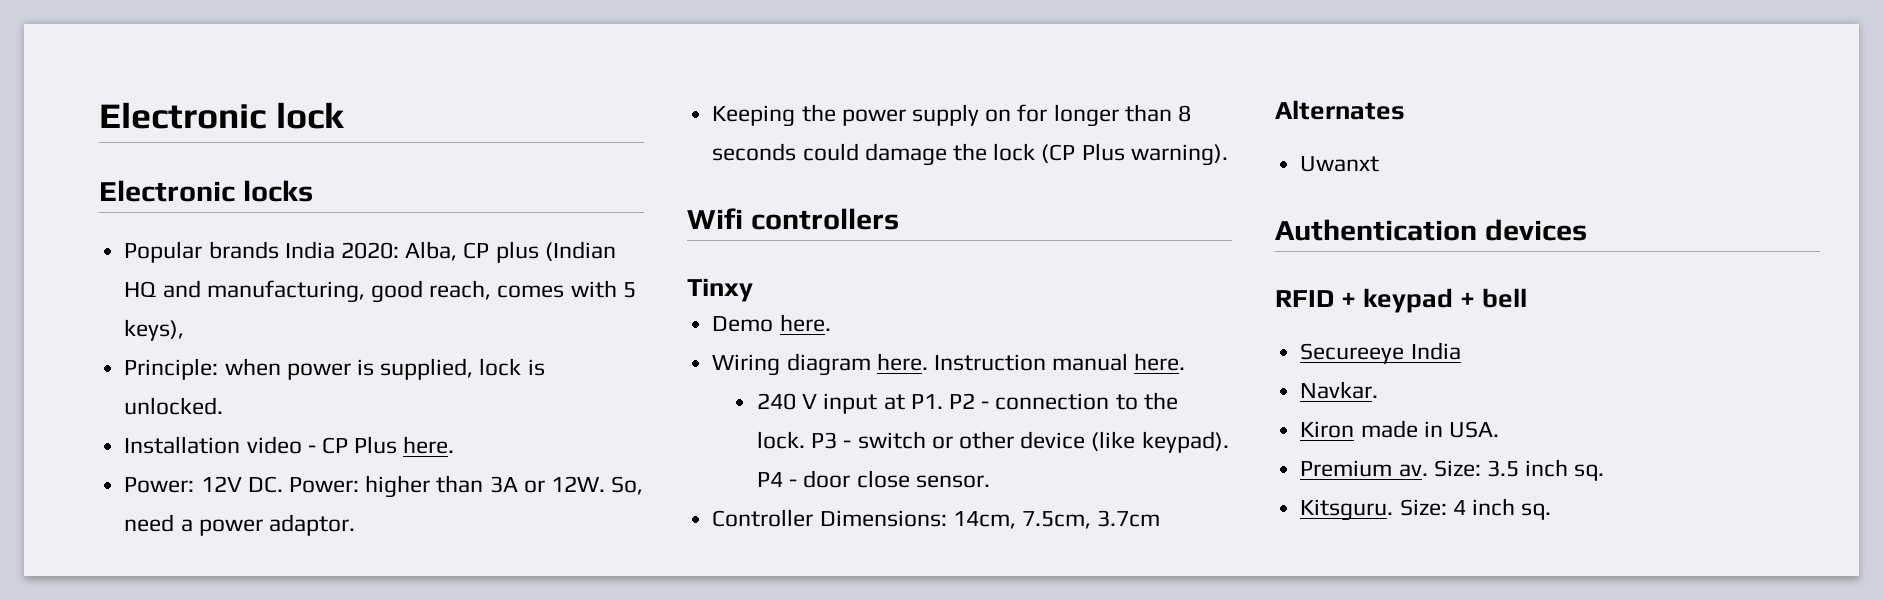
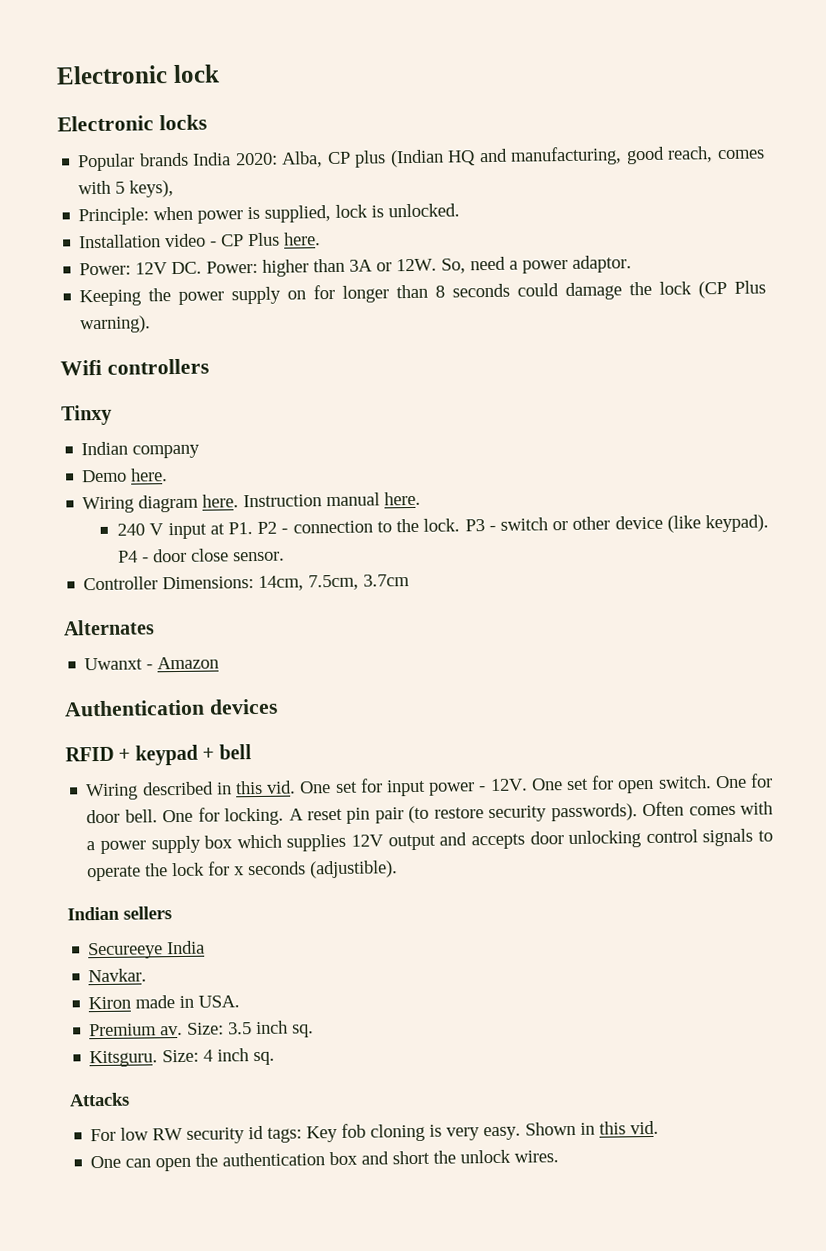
(753, 290) none -> [81,441,201,459] // Indian company
(1380, 164) none -> [146,656,220,670] - Amazon
(1528, 298) none -> [85,773,774,801] [86,801,774,826] [86,828,773,855] [87,860,399,882] [67,906,172,921] // Wiring described in this vid. One set for input power - 12V. One set for open switch. One for door bell. One for locking. A reset pin pair (to restore security passwords). Often comes with a power supply box which supplies 12V output and accepts door unlocking control signals to operate the lock for x seconds (adjustible). // Indian sellers
(1552, 511) none -> [69,1092,130,1107] [90,1120,660,1144] [90,1149,560,1172] // Attacks // For low RW security id tags: Key fob cloning is very easy. Shown in this vid. // One can open the authentication box and short the unlock wires.

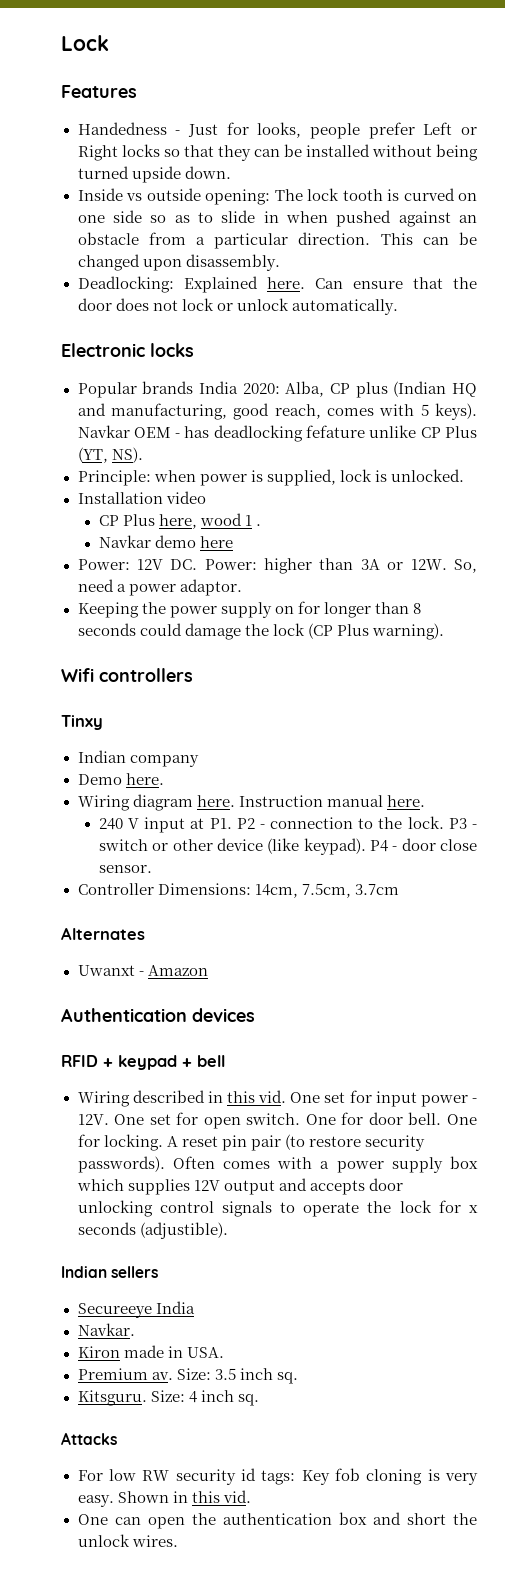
[56,64,220,85] Electronic lock -> [61,35,109,51] [61,85,137,98] [77,122,477,139] [77,144,478,161] [77,166,231,183] [77,188,477,205] [77,210,477,227] [77,232,478,249] [77,254,280,271] [77,276,477,293] [77,298,398,315] Lock // Features // Handedness - Just for looks, people prefer Left or Right locks so that they can be installed without being turned upside down. // Inside vs outside opening: The lock tooth is curved on one side so as to slide in when pushed against an obstacle from a particular direction. This can be changed upon disassembly. // Deadlocking: Explained here. Can ensure that the door does not lock or unlock automatically.
[129,180,175,198] keys), -> [435,403,478,420] [77,425,477,442] [77,447,143,463] keys). Navkar OEM - has deadlocking fefature unlike CP Plus (YT, NS).
[210,232,322,247] - CP Plus here. -> [98,513,262,529] [98,535,233,548] // CP Plus here, wood 1 . // Navkar demo here

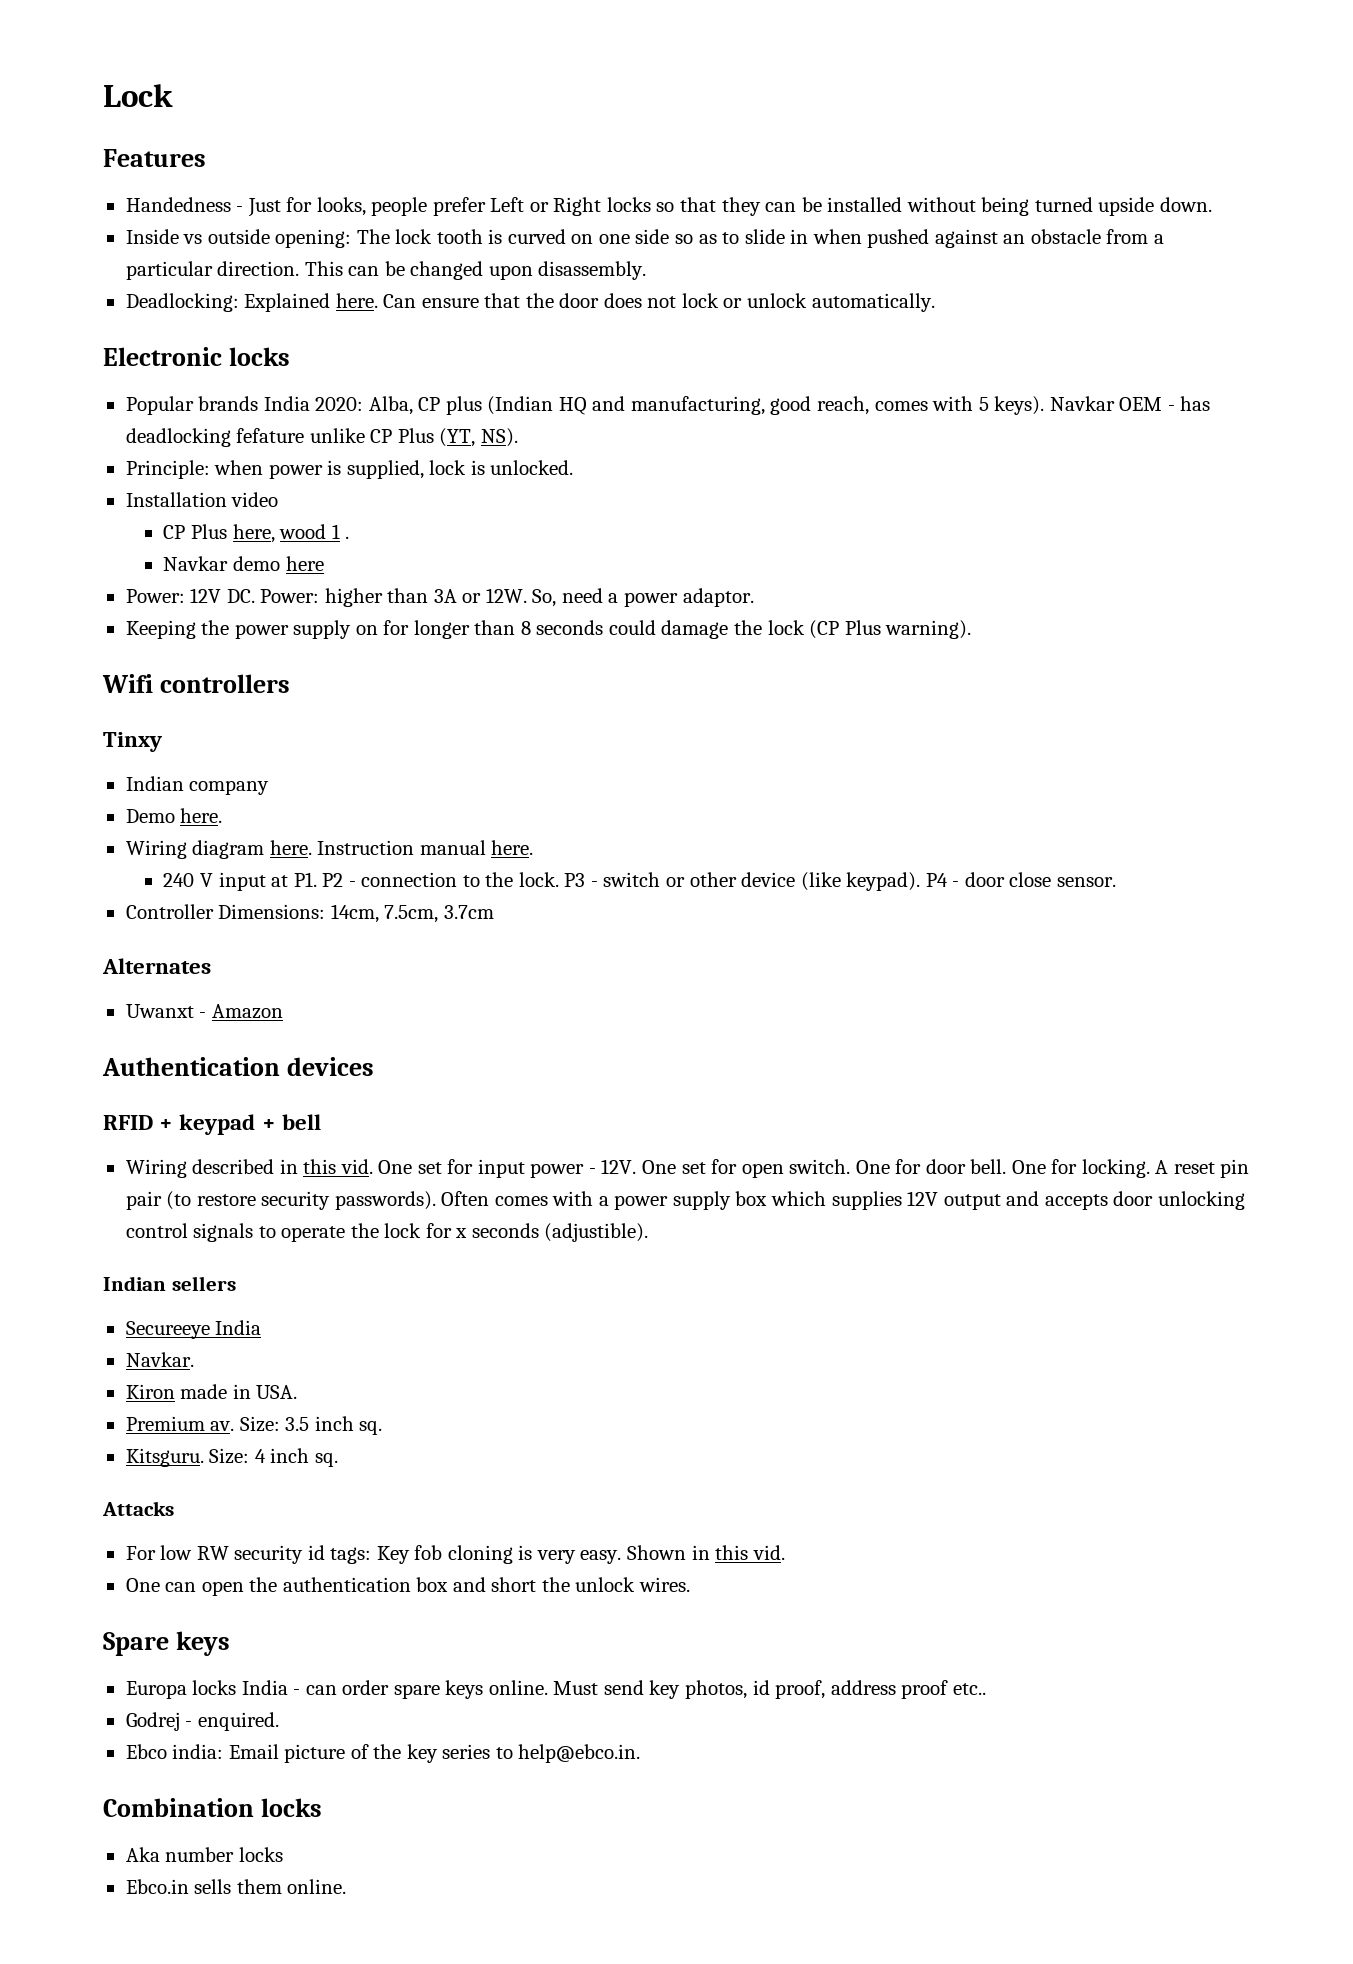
(178, 1541) none -> [103,1631,230,1656] [125,1680,986,1699] [125,1712,279,1731] [125,1744,641,1763] [103,1798,322,1817] [125,1847,283,1862] [125,1879,347,1894] // Spare keys // Europa locks India - can order spare keys online. Must send key photos, id proof, address proof etc.. // Godrej - enquired. // Ebco india: Email picture of the key series to help@ebco.in. // Combination locks // Aka number locks // Ebco.in sells them online.

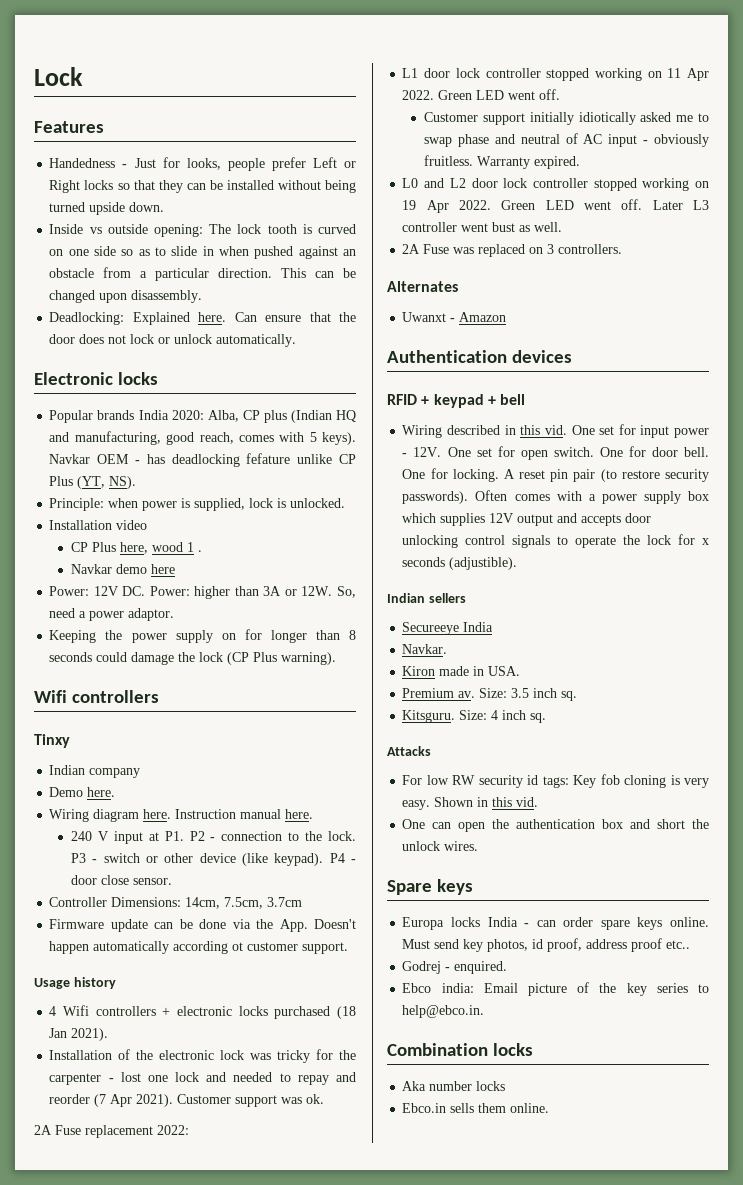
(494, 912) none -> [49,919,356,932] [49,941,349,954] [34,977,116,989] [49,1005,357,1019] [49,1028,109,1041] [49,1049,356,1063] [49,1072,357,1085] [49,1094,325,1107] [34,1125,189,1138] [402,68,709,81] [402,89,561,100] [424,112,709,125] [424,133,709,147] [424,155,581,169] [402,178,709,191] [402,199,709,213] [402,222,563,232] [402,244,623,257] // Firmware update can be done via the App. Doesn't happen automatically according ot customer support. // Usage history // 4 Wifi controllers + electronic locks purchased (18 Jan 2021). // Installation of the electronic lock was tricky for the carpenter - lost one lock and needed to repay and reorder (7 Apr 2021). Customer support was ok. // 2A Fuse replacement 2022: // L1 door lock controller stopped working on 11 Apr 2022. Green LED went off. // Customer support initially idiotically asked me to swap phase and neutral of AC input - obviously fruitless. Warranty expired. // L0 and L2 door lock controller stopped working on 19 Apr 2022. Green LED went off. Later L3 controller went bust as well. // 2A Fuse was replaced on 3 controllers.

